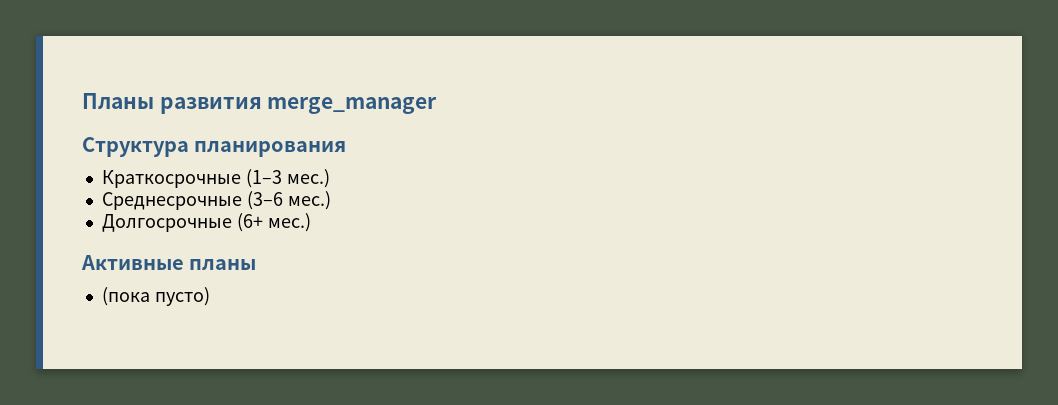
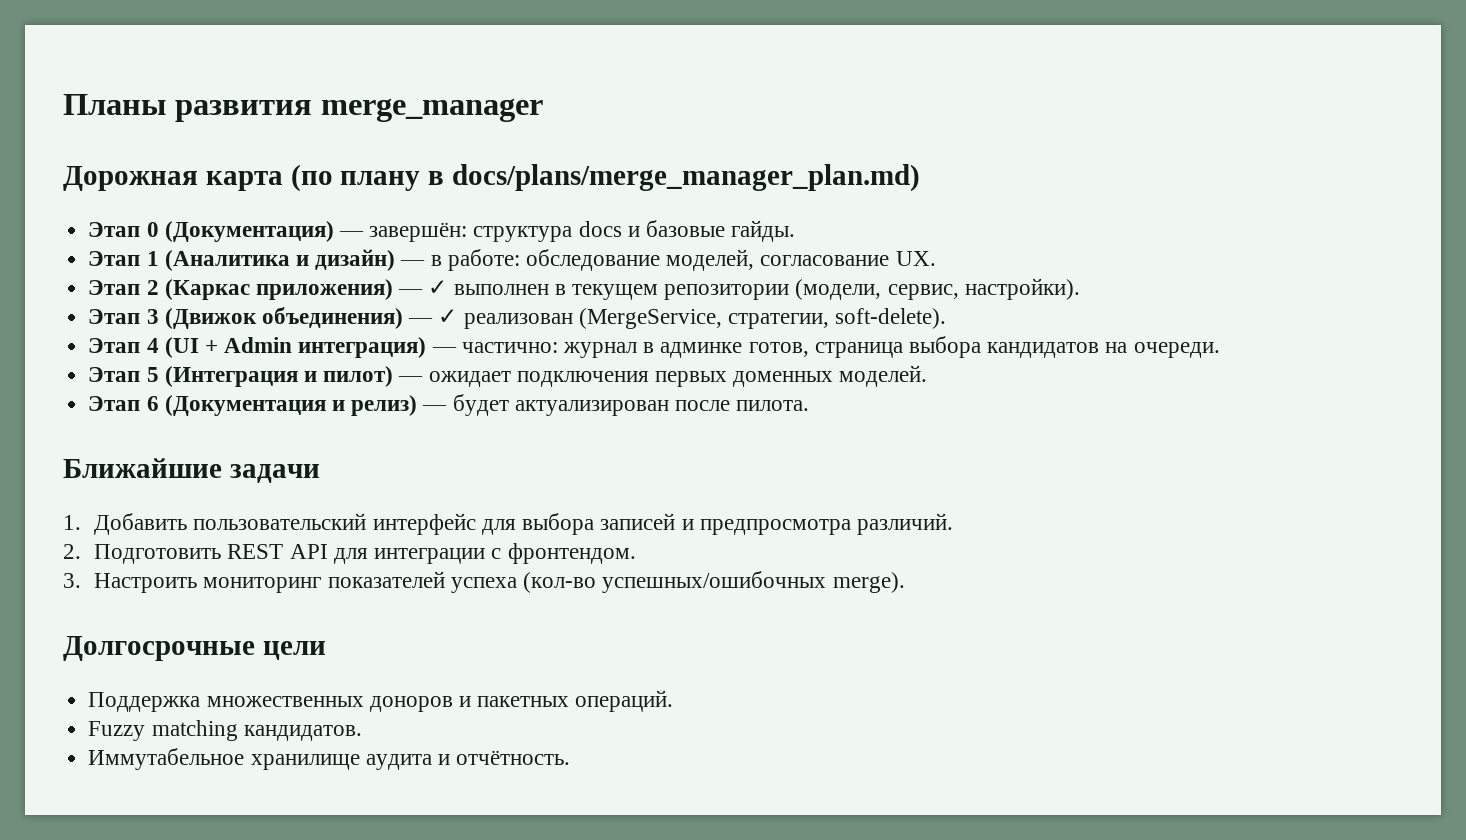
[82,137,347,157] [101,169,330,188] [101,191,331,210] [101,213,311,232] [81,255,257,270] [101,287,210,306] Структура планирования // Краткосрочные (1–3 мес.) // Среднесрочные (3–6 мес.) // Долгосрочные (6+ мес.) // Активные планы // (пока пусто) -> [63,164,921,192] [88,220,796,242] [88,249,936,271] [88,278,1080,300] [88,307,947,329] [88,336,1220,358] [88,365,928,387] [88,394,810,416] [63,458,320,483] [63,513,953,535] [63,543,636,564] [63,571,905,593] [63,636,326,661] [88,690,674,712] [88,720,362,741] [88,748,571,770] Дорожная карта (по плану в docs/plans/merge_manager_plan.md) // Этап 0 (Документация) — завершён: структура docs и базовые гайды. // Этап 1 (Аналитика и дизайн) — в работе: обследование моделей, согласование UX. // Этап 2 (Каркас приложения) — ✓ выполнен в текущем репозитории (модели, сервис, настройки). // Этап 3 (Движок объединения) — ✓ реализован (MergeService, стратегии, soft-delete). // Этап 4 (UI + Admin интеграция) — частично: журнал в админке готов, страница выбора кандидатов на очереди. // Этап 5 (Интеграция и пилот) — ожидает подключения первых доменных моделей. // Этап 6 (Документация и релиз) — будет актуализирован после пилота. // Ближайшие задачи // 1. Добавить пользовательский интерфейс для выбора записей и предпросмотра различий. // 2. Подготовить REST API для интеграции с фронтендом. // 3. Настроить мониторинг показателей успеха (кол-во успешных/ошибочных merge). // Долгосрочные цели // Поддержка множественных доноров и пакетных операций. // Fuzzy matching кандидатов. // Иммутабельное хранилище аудита и отчётность.

